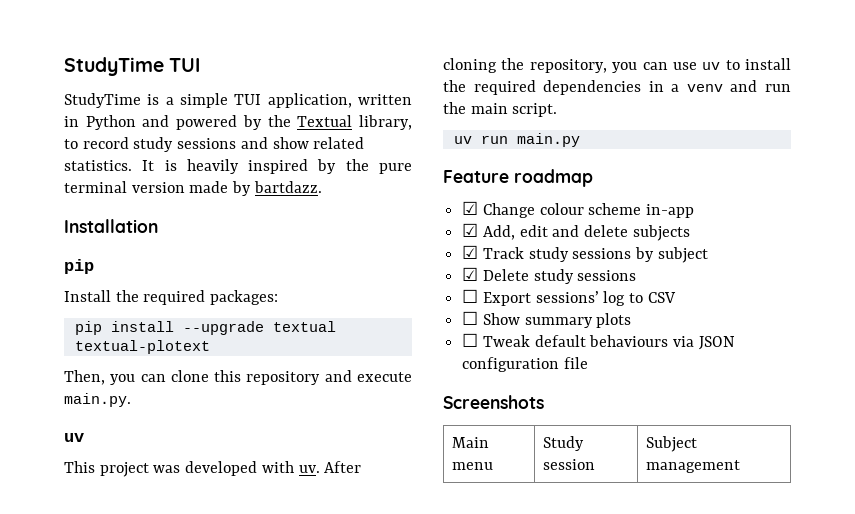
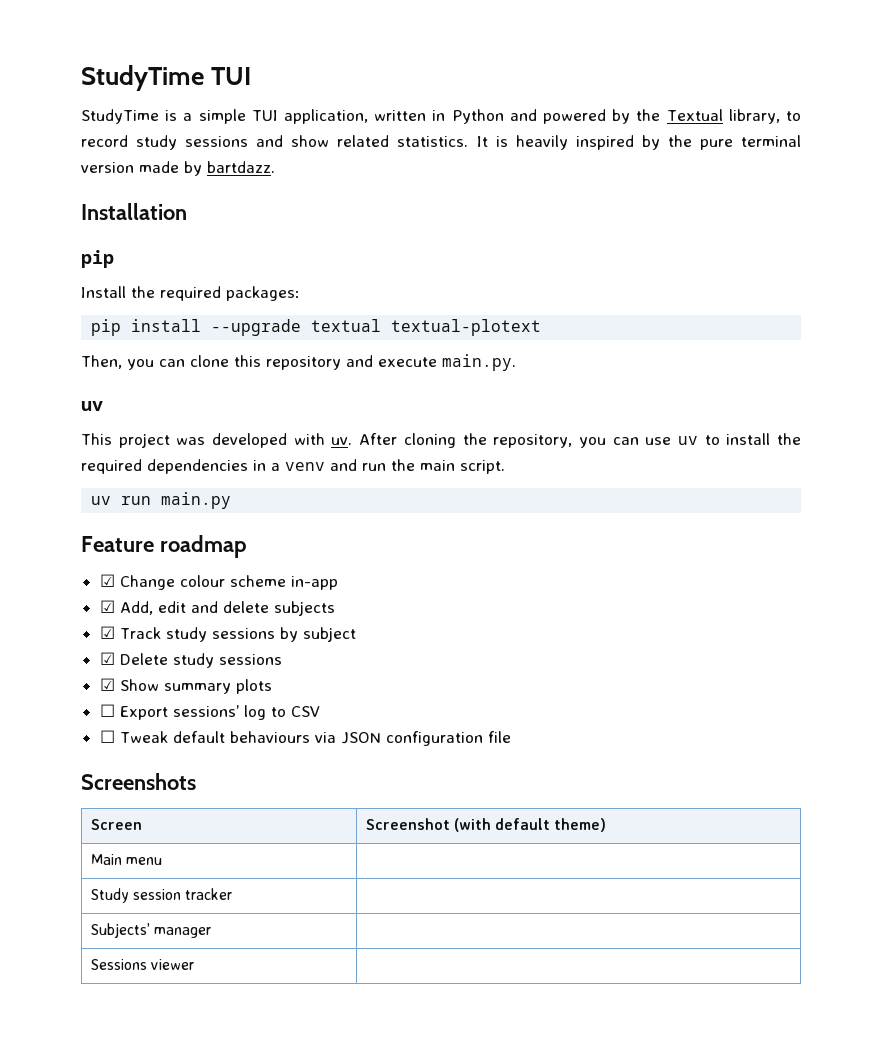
(637, 275) none -> [99,678,272,694] // ☑ Show summary plots
[462,311,632,328] // ☐ Show summary plots -> (320, 711) none
(544, 402) none -> [90,819,142,830] [365,818,607,832] // Screen | Screenshot (with default theme)
(494, 466) none -> (162, 861) //
[646,436,698,452] [646,460,741,473] | Subject management -> [184,888,232,900] [90,923,211,938] [90,959,194,970] tracker | // Subjects’ manager | // Sessions viewer |

